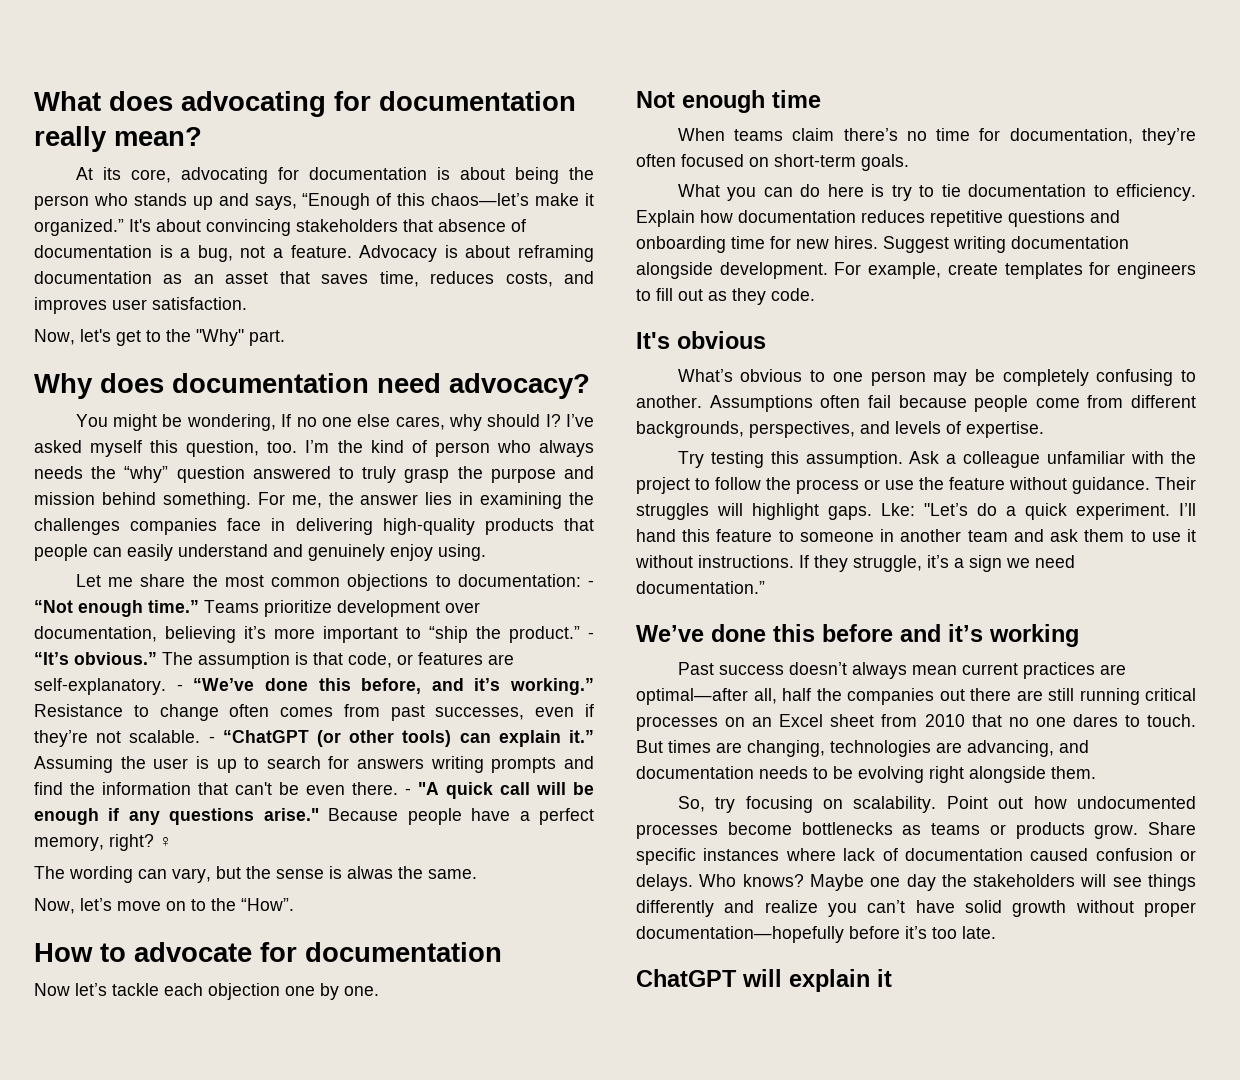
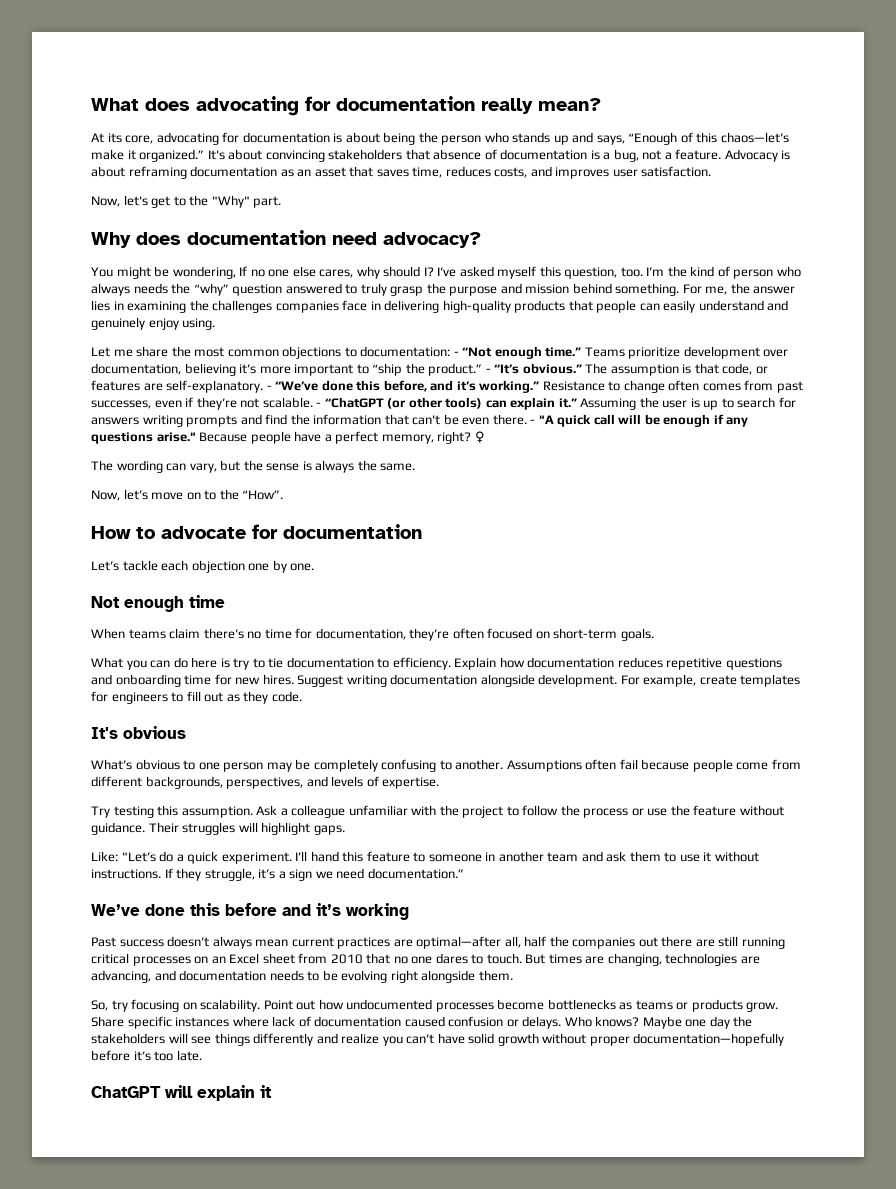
[347,866,393,879] alwas -> [315,460,355,473] always
[34,983,107,996] Now let’s -> [91,561,119,571] Let’s
[881,503,915,516] Lke: -> [91,851,118,862] // Like:

